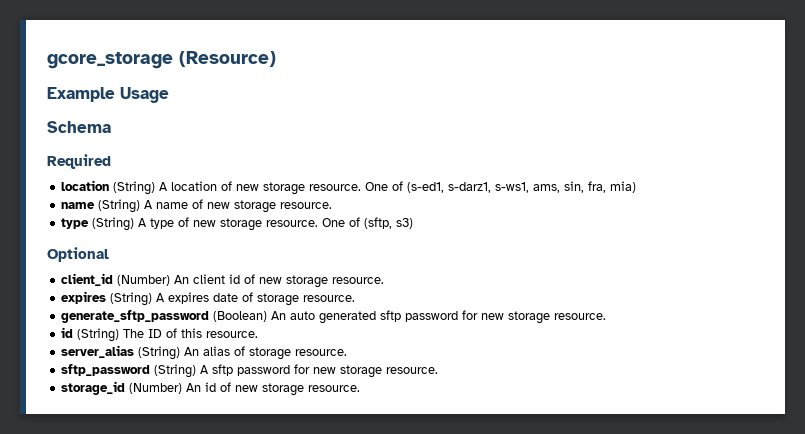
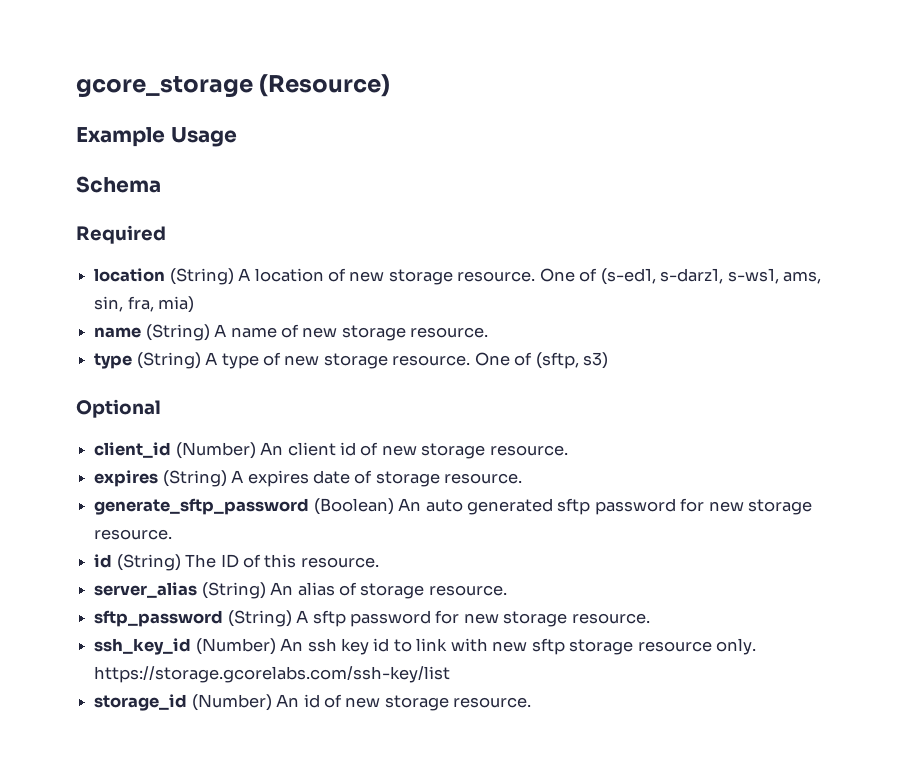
(439, 370) none -> [94,638,757,655] [94,666,451,683] // ssh_key_id (Number) An ssh key id to link with new sftp storage resource only. https://storage.gcorelabs.com/ssh-key/list

